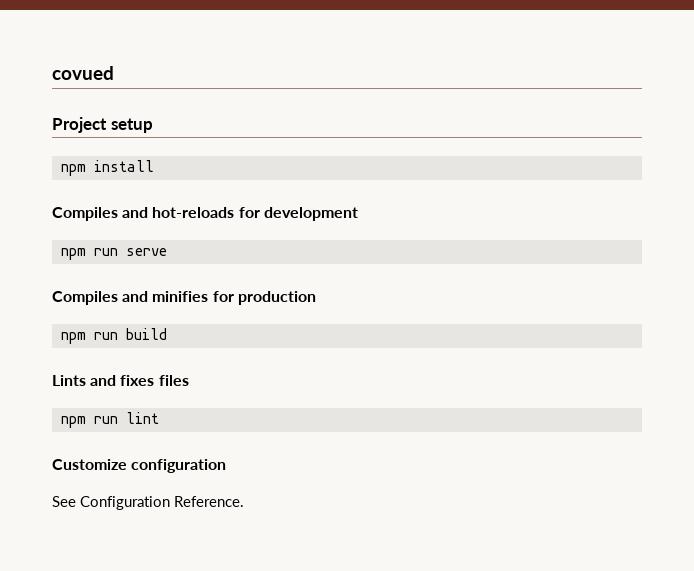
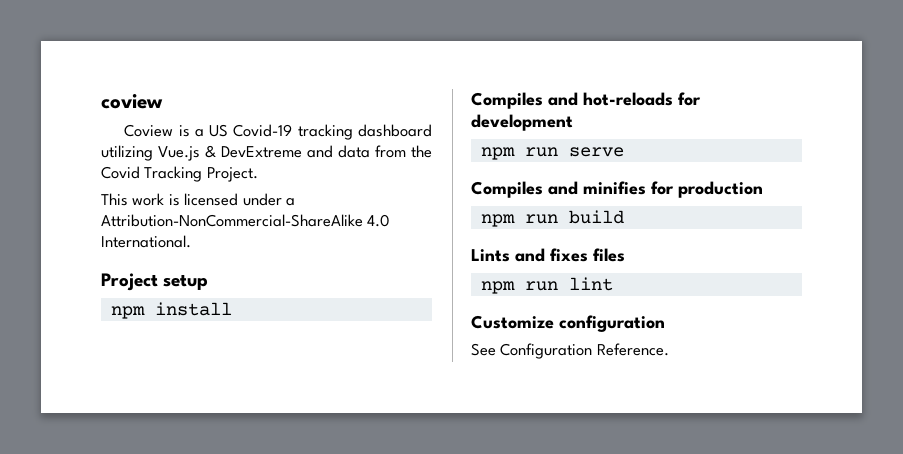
[52,66,114,80] covued -> [101,94,163,109] [124,124,432,140] [101,145,432,161] [101,166,258,182] [101,193,296,206] [101,214,391,227] [101,235,191,248] coview // Coview is a US Covid-19 tracking dashboard utilizing Vue.js & DevExtreme and data from the Covid Tracking Project. // This work is licensed under a Attribution-NonCommercial-ShareAlike 4.0 International.

